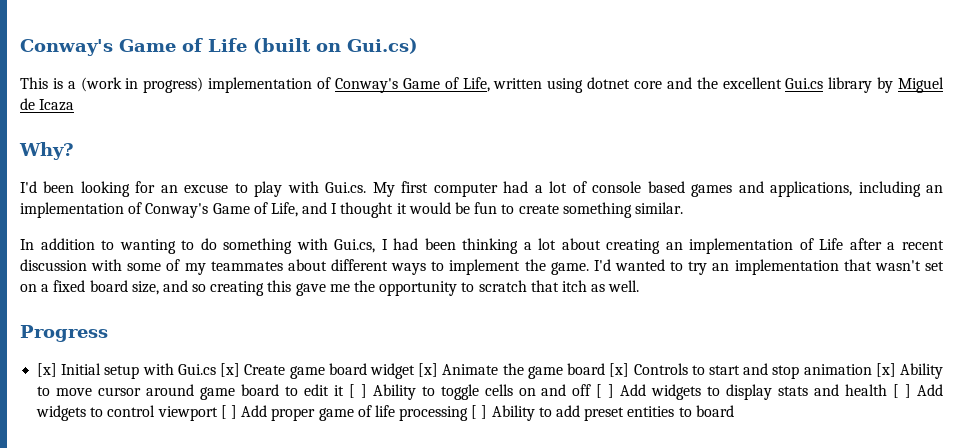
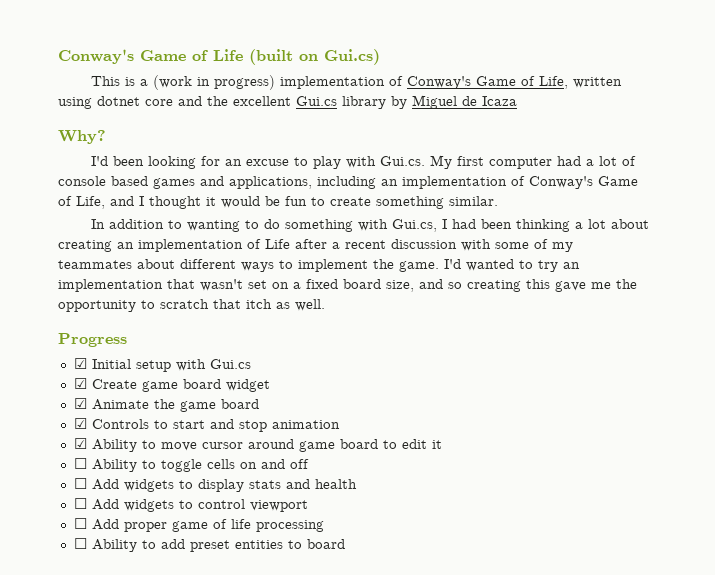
[37,363,58,377] [x] -> [73,358,87,369] ☑
[220,363,241,377] [x] -> [73,378,87,389] // ☑
[418,363,439,377] [x] -> [73,398,87,409] // ☑
[609,363,630,377] [x] -> [73,418,87,429] // ☑
[875,363,896,377] [x] -> [73,438,87,449] // ☑
[348,384,367,398] [ ] -> [73,458,87,469] // ☐
[596,384,615,398] [ ] -> [73,478,87,489] // ☐
[893,384,912,398] [ ] -> [73,498,87,509] // ☐
[220,405,237,419] [ ] -> [73,518,87,529] // ☐
[471,405,488,419] [ ] -> [73,538,87,549] // ☐

